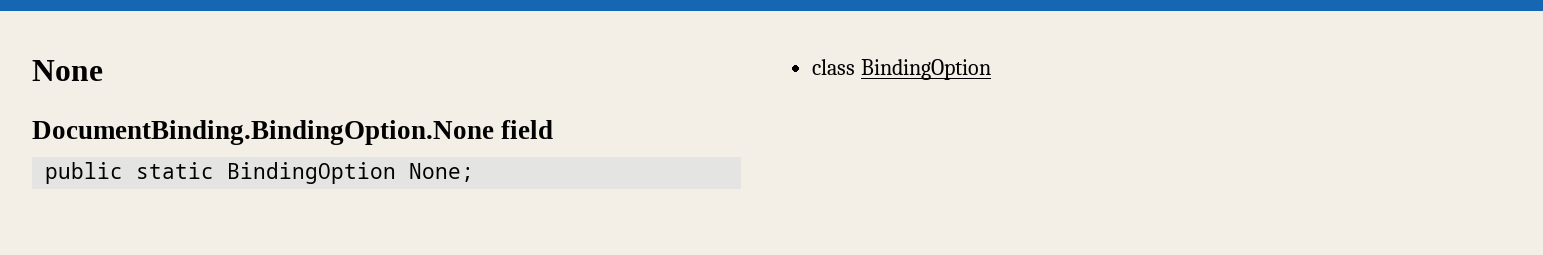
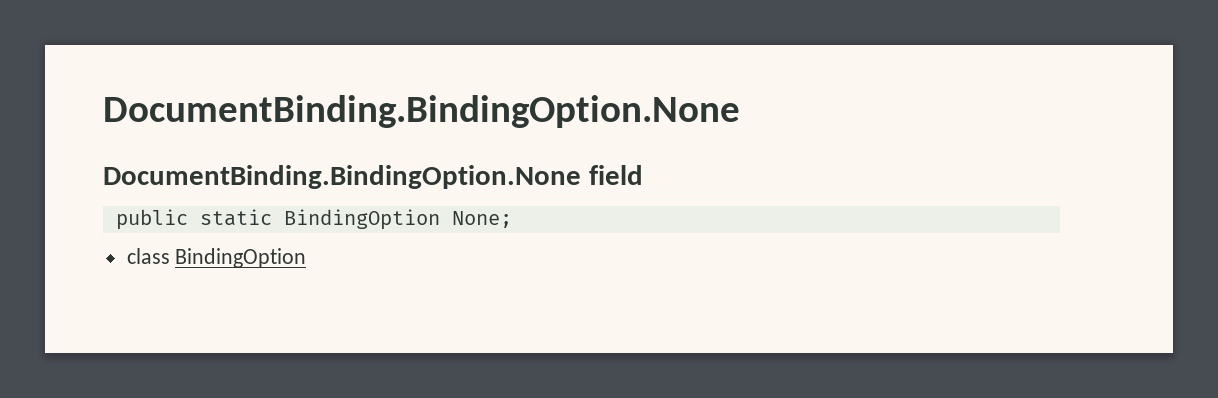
[32,60,103,81] None -> [103,95,740,128] DocumentBinding.BindingOption.None

